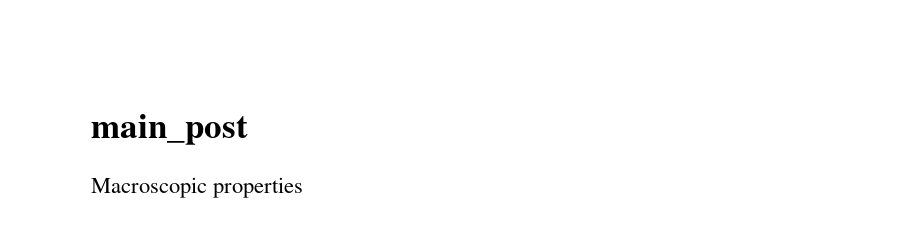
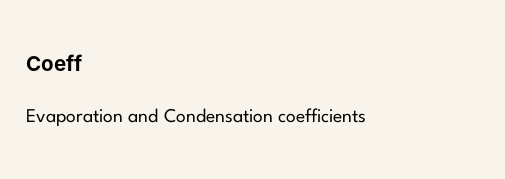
[91,114,248,145] [91,177,304,198] main_post // Macroscopic properties -> [26,54,82,71] [26,108,366,127] Coeff // Evaporation and Condensation coefficients

